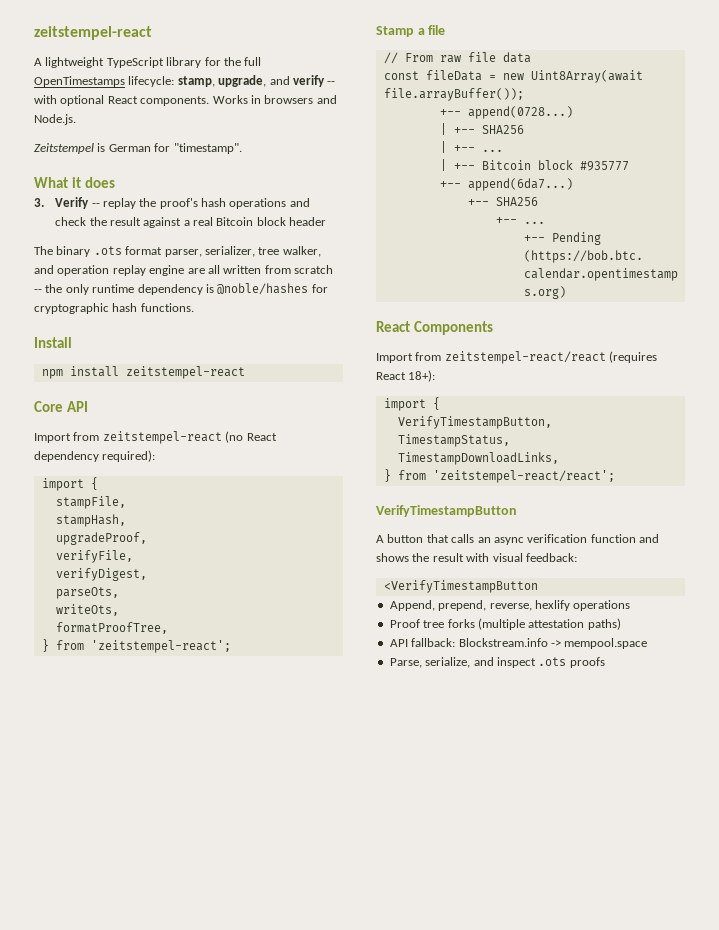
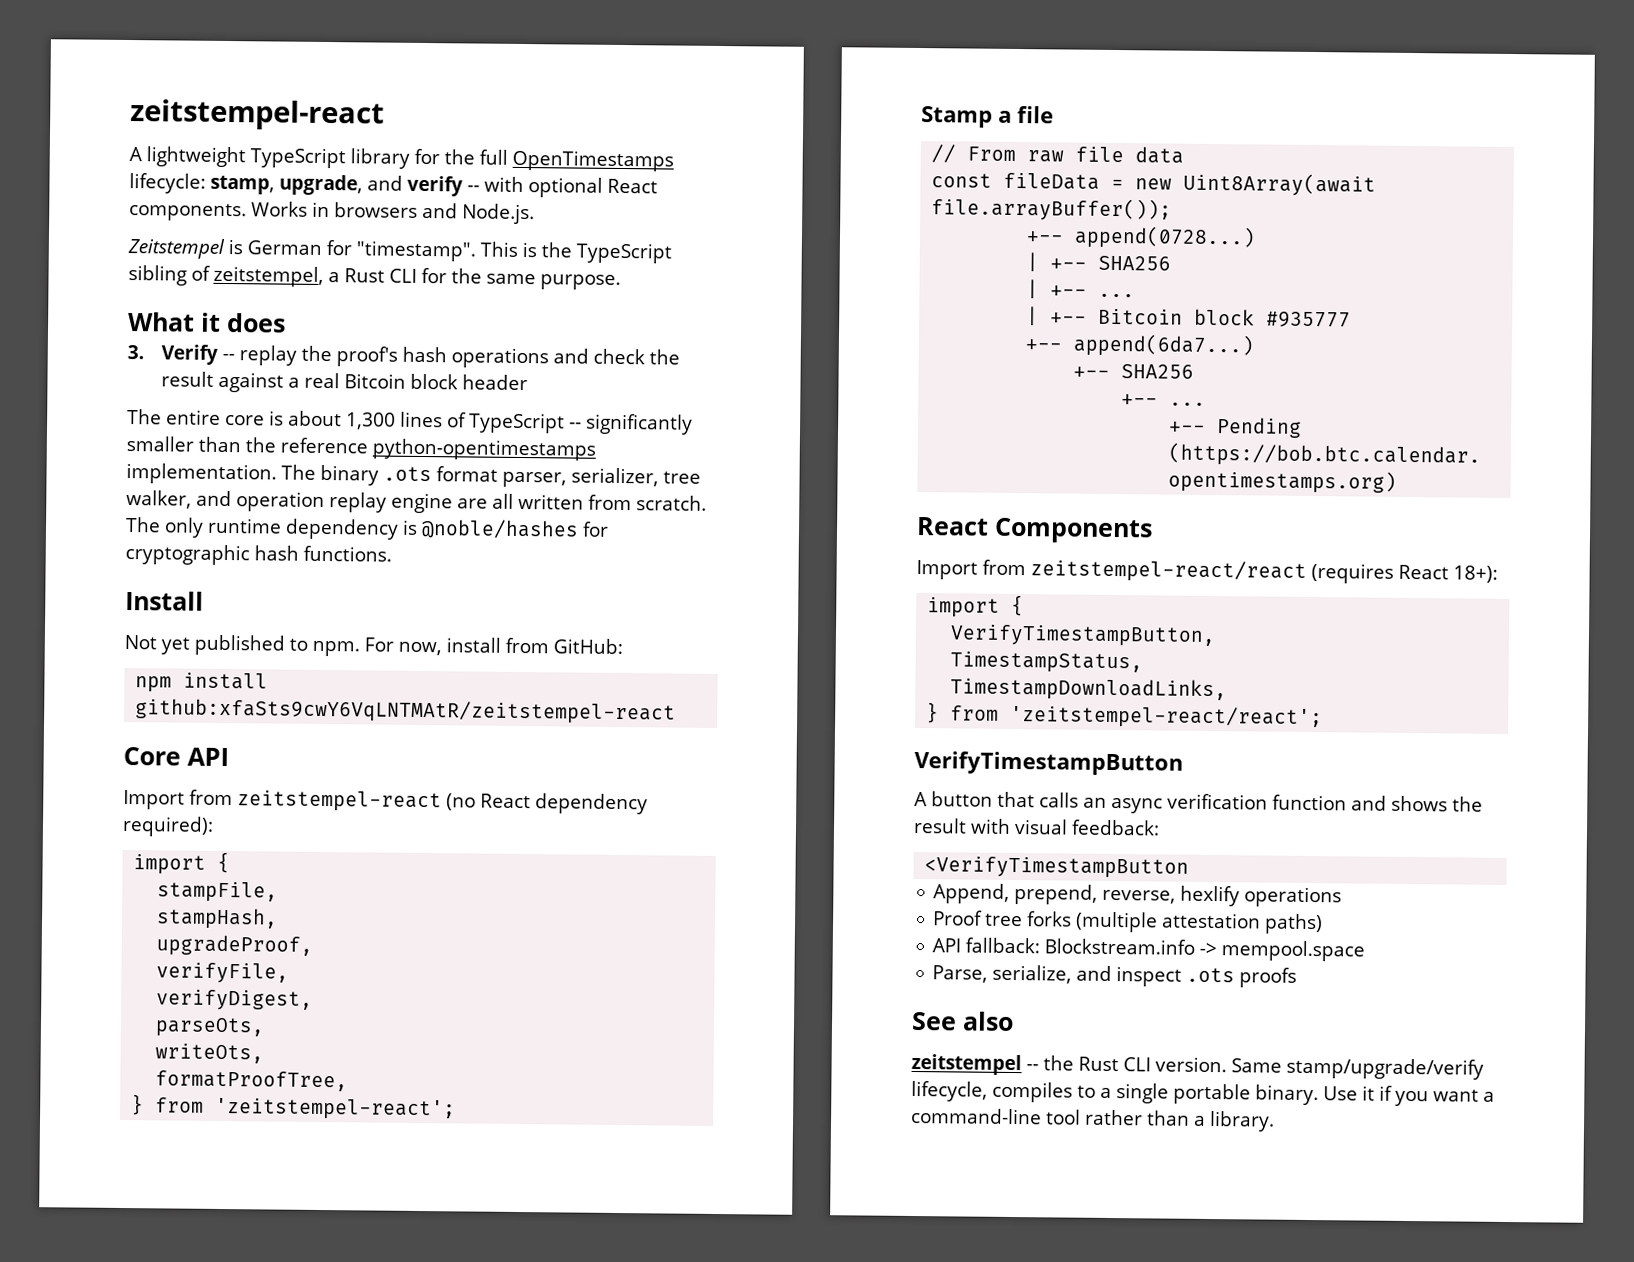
(242, 148) none -> [480,241,672,264] [128,265,621,290] This is the TypeScript sibling of zeitstempel, a Rust CLI for the same purpose.
(53, 250) none -> [166,409,693,435] [126,436,596,461] [126,463,316,485] entire core is about 1,300 lines of TypeScript -- significantly smaller than the reference python-opentimestamps implementation. The
[294,265,333,274] [34,284,63,293] scratch -- the -> [636,495,707,511] [125,517,161,533] scratch. The
(72, 342) none -> [124,634,623,657] // Not yet published to npm. For now, install from GitHub:
[125,366,245,379] zeitstempel-react -> [135,698,677,725] github:xfaSts9cwY6VqLNTMAtR/zeitstempel-react
(605, 662) none -> [911,1011,1014,1032] [911,1053,1484,1080] [911,1080,1495,1107] [911,1107,1275,1132] // See also // zeitstempel -- the Rust CLI version. Same stamp/upgrade/verify lifecycle, compiles to a single portable binary. Use it if you want a command-line tool rather than a library.

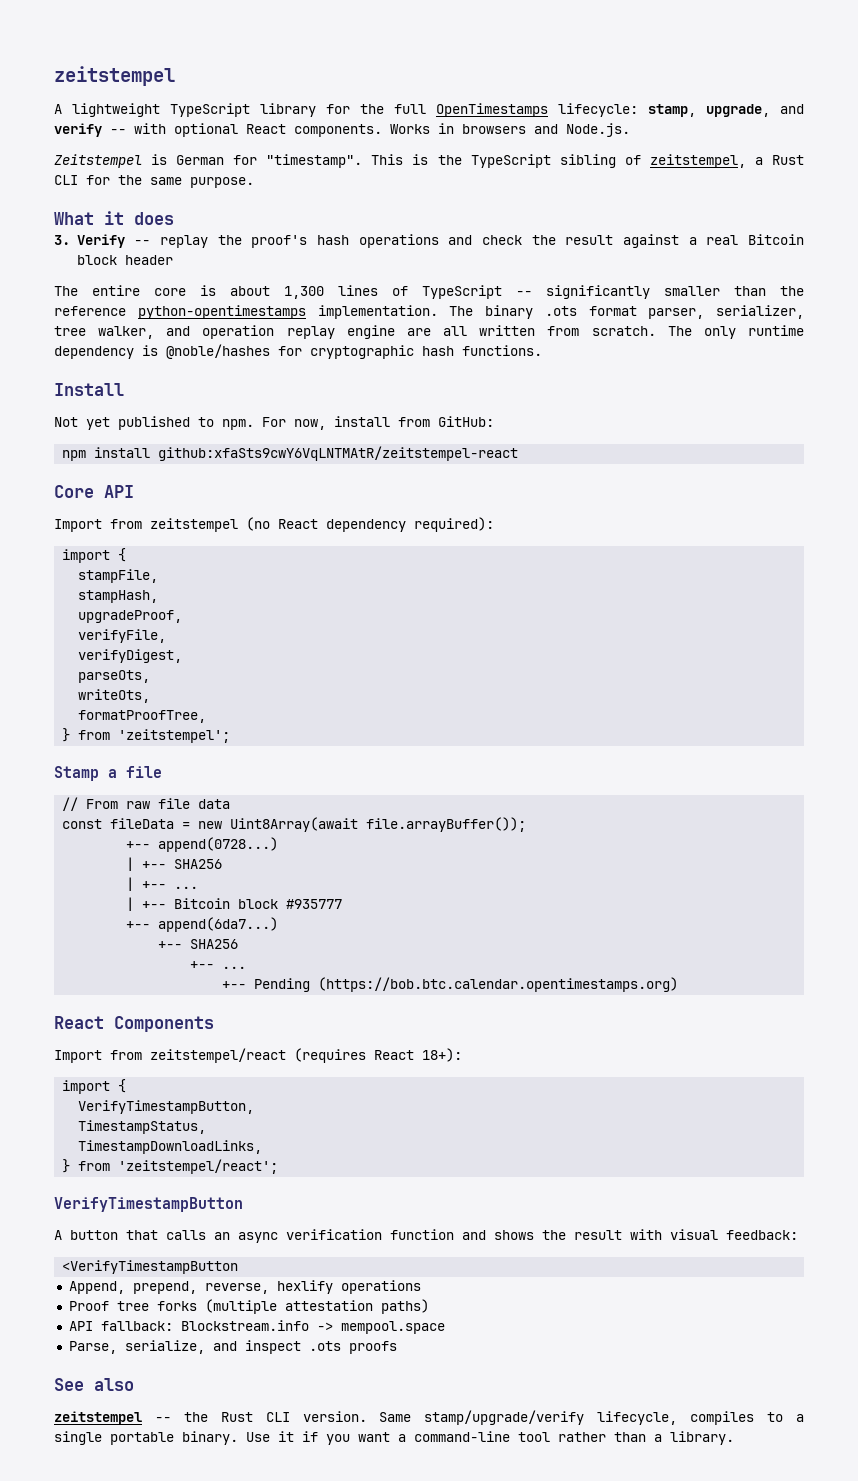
[130,99,385,131] zeitstempel-react -> [54,66,175,86] zeitstempel
[237,790,442,813] zeitstempel-react -> [150,518,238,532] zeitstempel
[215,1097,457,1121] 'zeitstempel-react'; -> [118,729,231,743] 'zeitstempel';
[1030,559,1307,583] zeitstempel-react/react -> [150,1048,286,1063] zeitstempel/react
[1010,704,1324,730] 'zeitstempel-react/react'; -> [118,1159,279,1174] 'zeitstempel/react';

